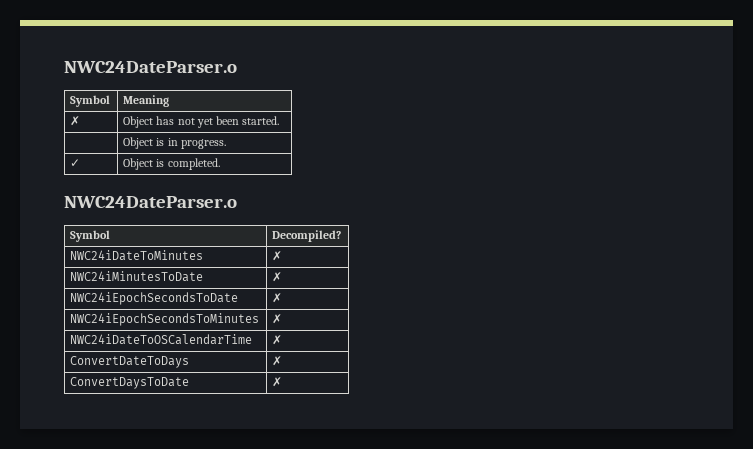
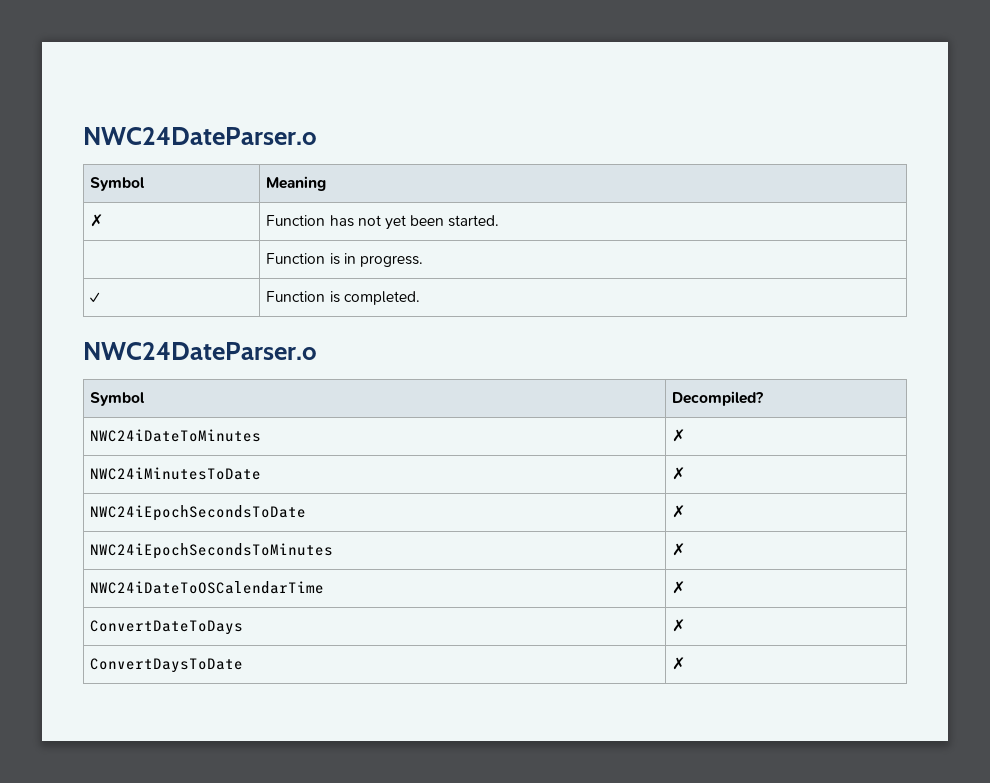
[123,116,154,128] Object -> [266,215,326,226] Function
[123,137,154,149] Object -> [266,253,326,264] Function
[123,158,154,170] Object -> [266,291,326,302] Function

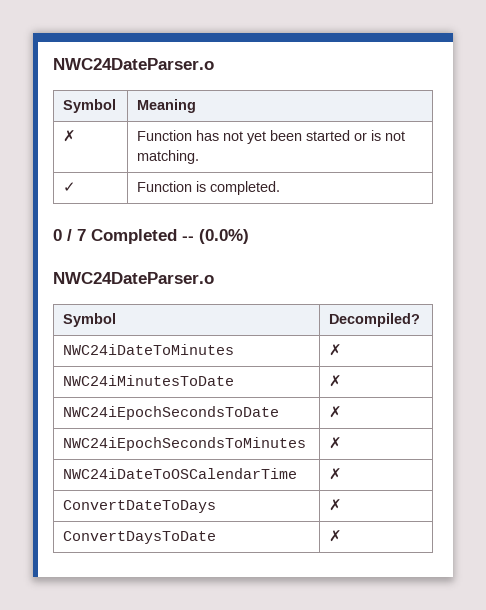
[448,215,500,227] [266,253,423,267] started. // | Function is in progress. -> [306,130,406,141] [137,150,200,164] started or is not matching.
(420, 298) none -> [53,229,249,244] // 0 / 7 Completed -- (0.0%)

